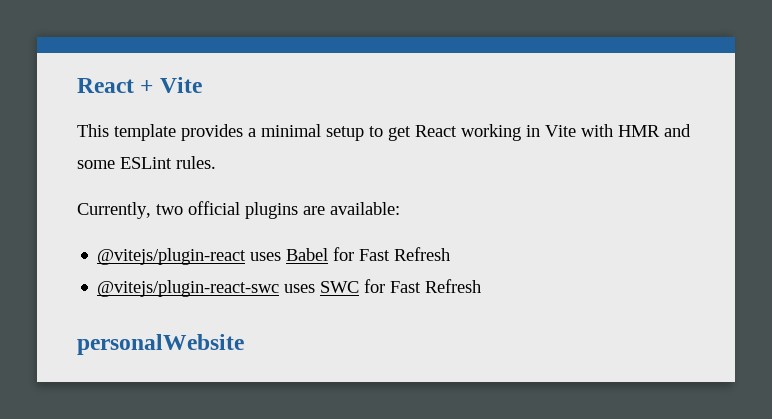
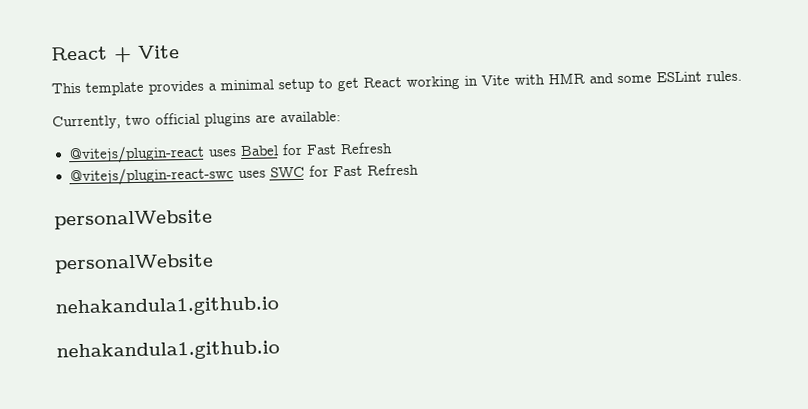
(244, 344) none -> [54,253,214,274] [55,296,279,318] [56,340,280,362] // personalWebsite // nehakandula1.github.io // nehakandula1.github.io

